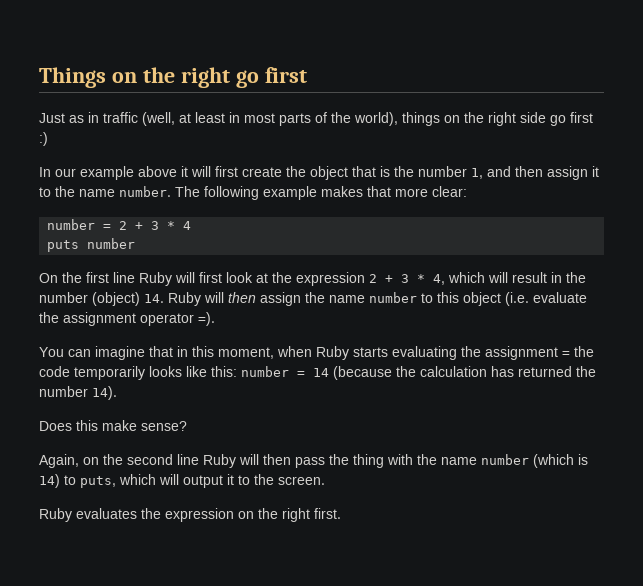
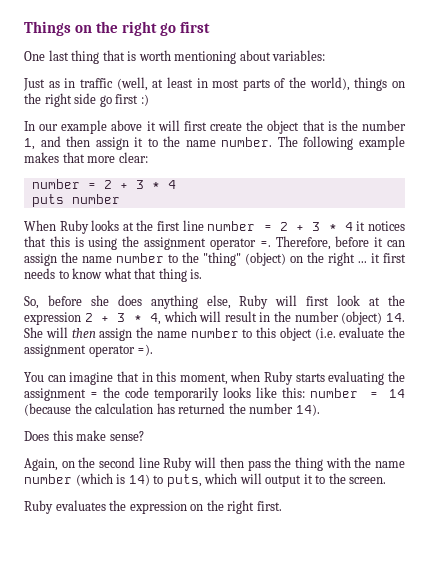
(307, 75) none -> [24,50,326,64] // One last thing that is worth mentioning about variables:
[39,272,135,283] On the first line -> [24,220,406,234] [24,236,405,250] [24,252,406,266] [24,268,203,282] [24,295,231,309] When Ruby looks at the first line number = 2 + 3 * 4 it notices that this is using the assignment operator =. Therefore, before it can assign the name number to the "thing" (object) on the right ... it first needs to know what that thing is. // So, before she does anything else,
[168,292,201,306] Ruby -> [24,327,43,338] She

